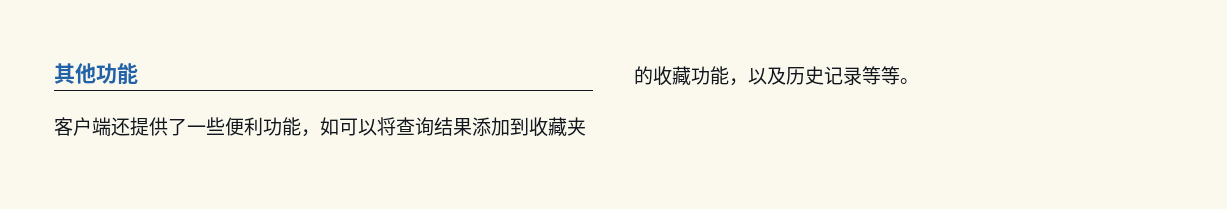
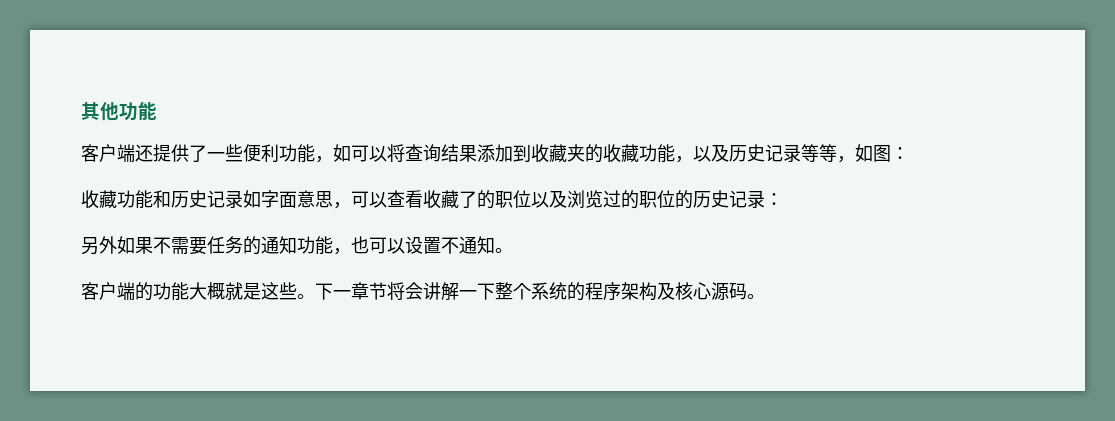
(900, 75) none -> [837,144,909,163] [81,190,783,209] [81,236,513,255] [81,282,747,301] ，如图： // 收藏功能和历史记录如字面意思，可以查看收藏了的职位以及浏览过的职位的历史记录： // 另外如果不需要任务的通知功能，也可以设置不通知。 // 客户端的功能大概就是这些。下一章节将会讲解一下整个系统的程序架构及核心源码

